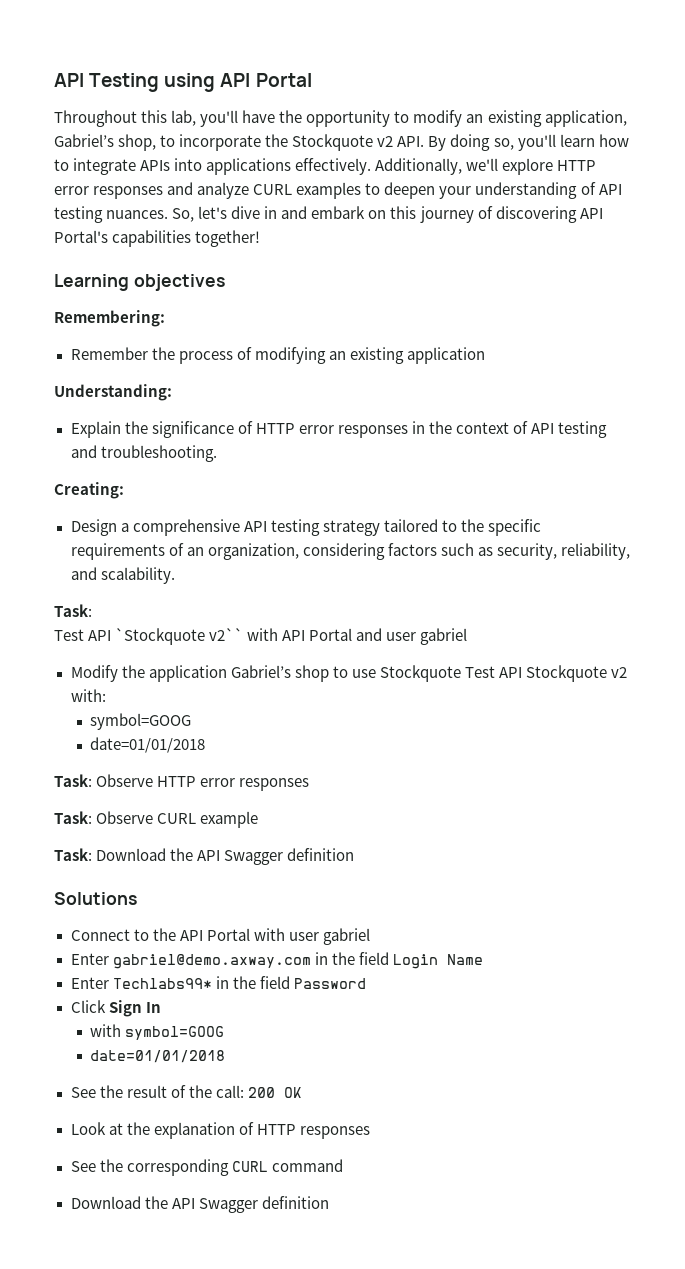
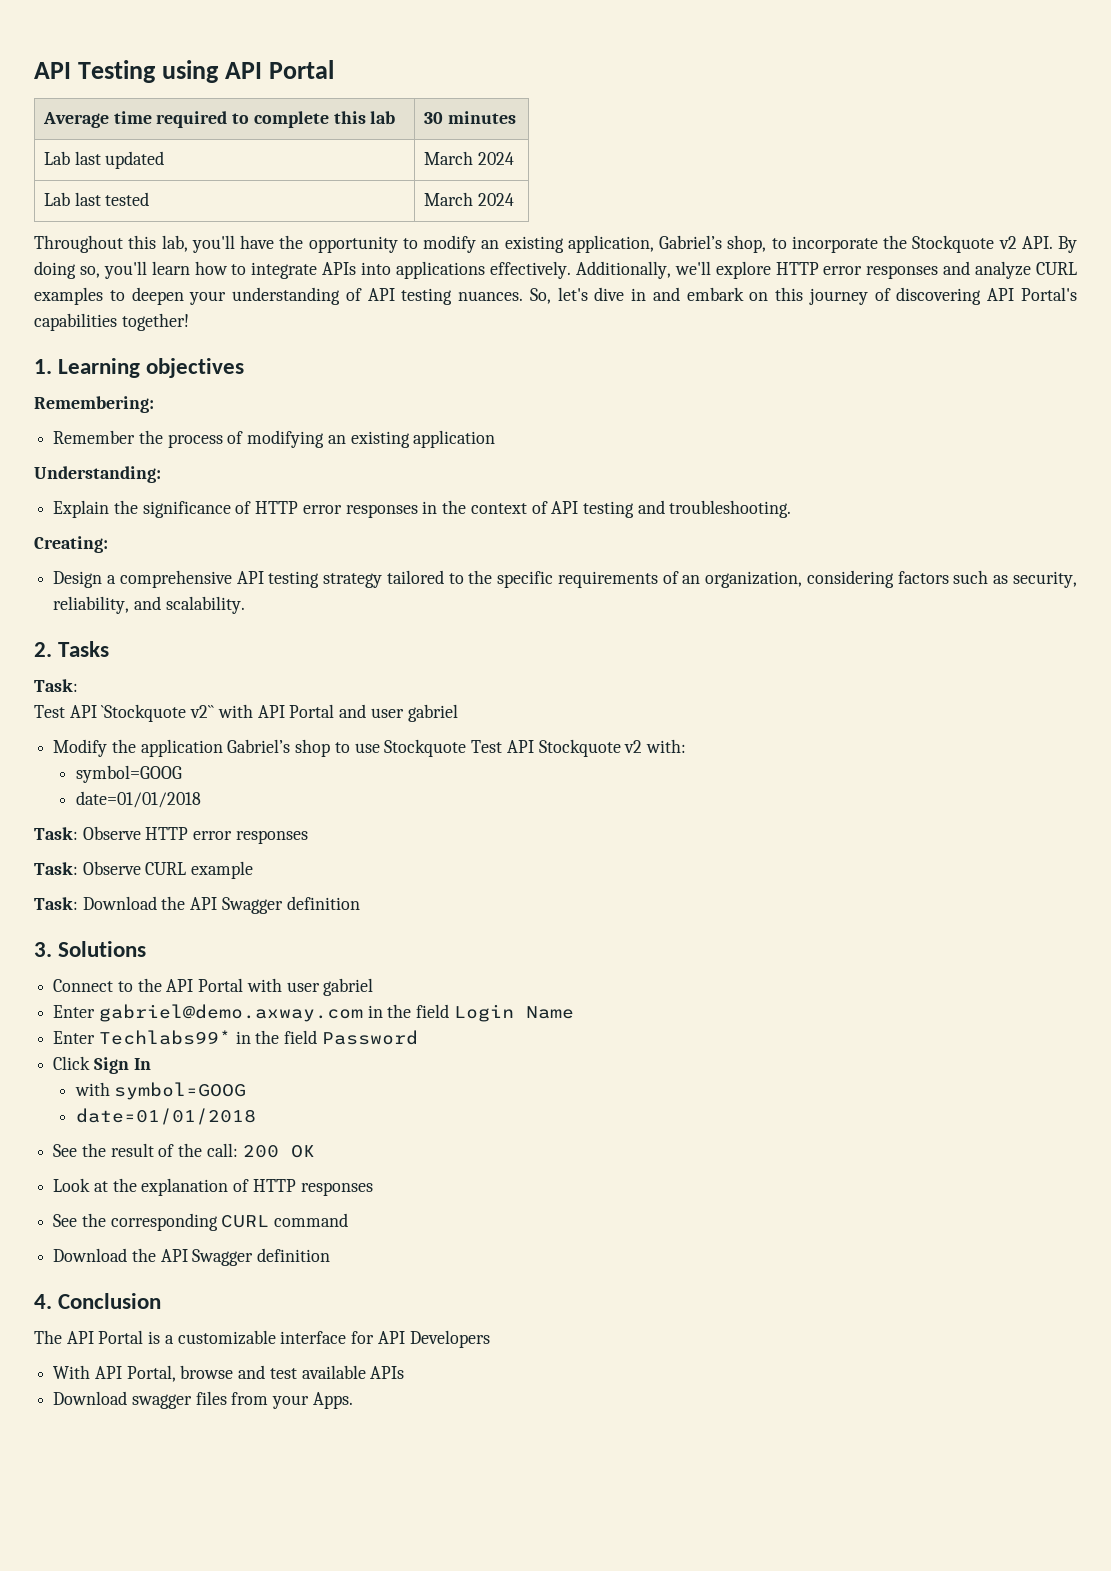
(312, 80) none -> [42,111,396,128] [423,111,516,124] [43,151,165,169] [423,151,514,165] [43,192,150,206] [423,192,514,206] // Average time required to complete this lab | 30 minutes // Lab last updated | March 2024 // Lab last tested | March 2024
(261, 238) none -> [34,359,52,374] 1.
(175, 575) none -> [34,641,110,657] // 2. Tasks
(355, 854) none -> [34,942,52,957] 3.
(329, 1202) none -> [34,1293,162,1309] [34,1330,490,1348] [53,1365,405,1382] [53,1391,353,1409] // 4. Conclusion // The API Portal is a customizable interface for API Developers // With API Portal, browse and test available APIs // Download swagger files from your Apps.

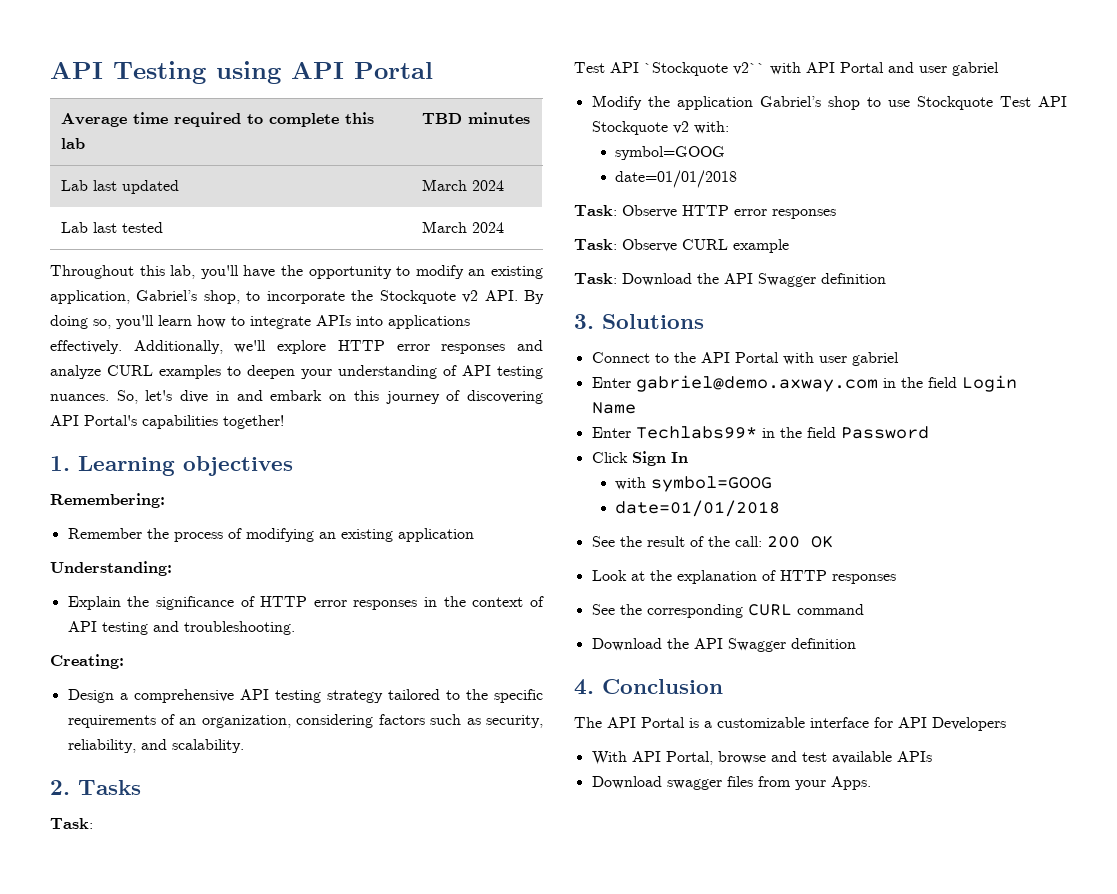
[423,112,443,124] 30 -> [422,113,463,124] TBD

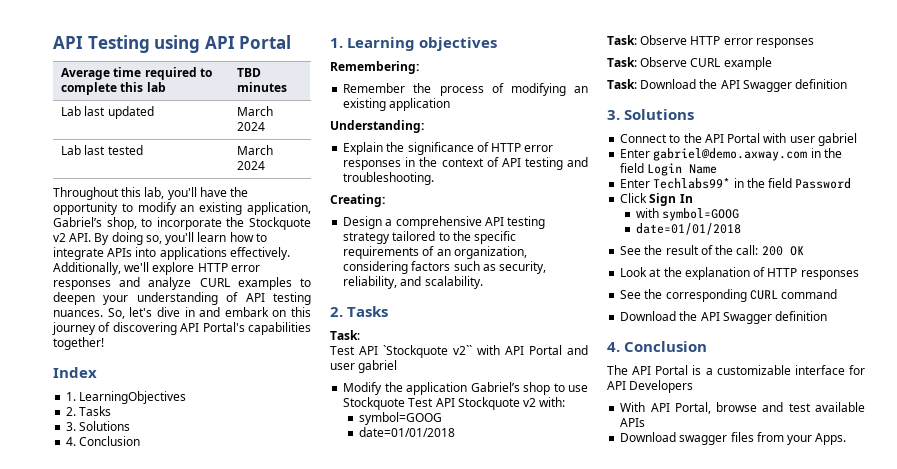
(284, 422) none -> [53,367,97,378] [66,391,187,404] [66,406,112,416] [66,421,131,431] [66,436,141,446] // Index // 1. LearningObjectives // 2. Tasks // 3. Solutions // 4. Conclusion

